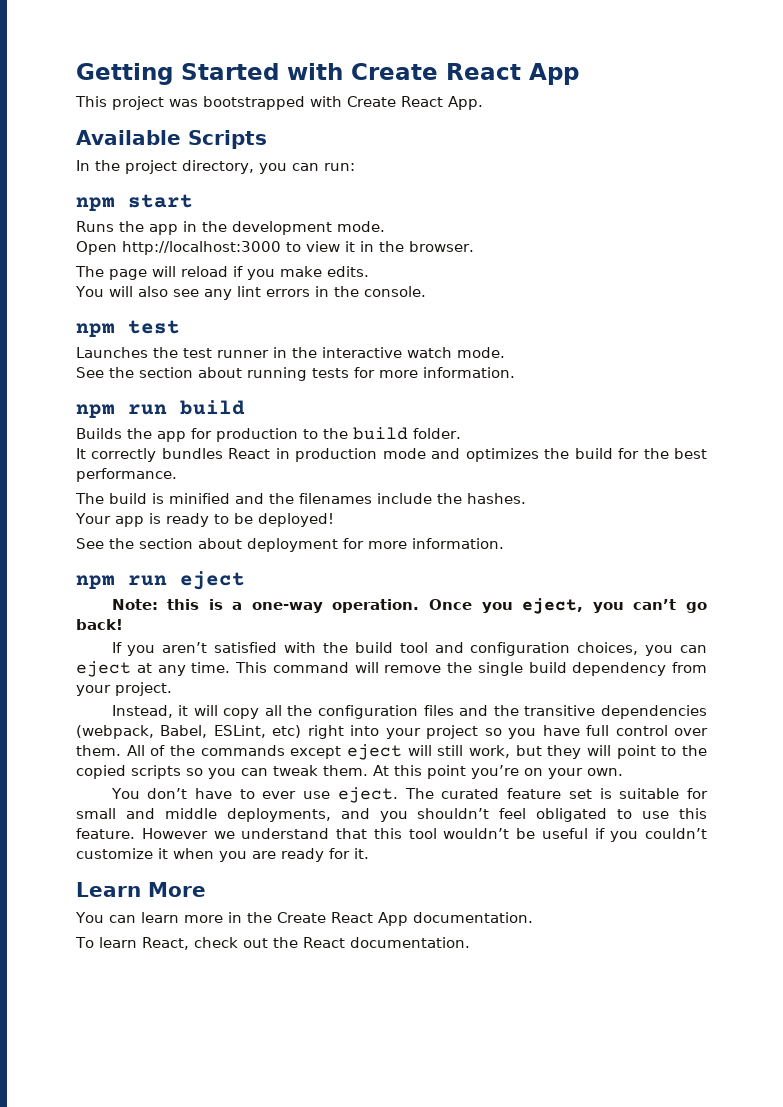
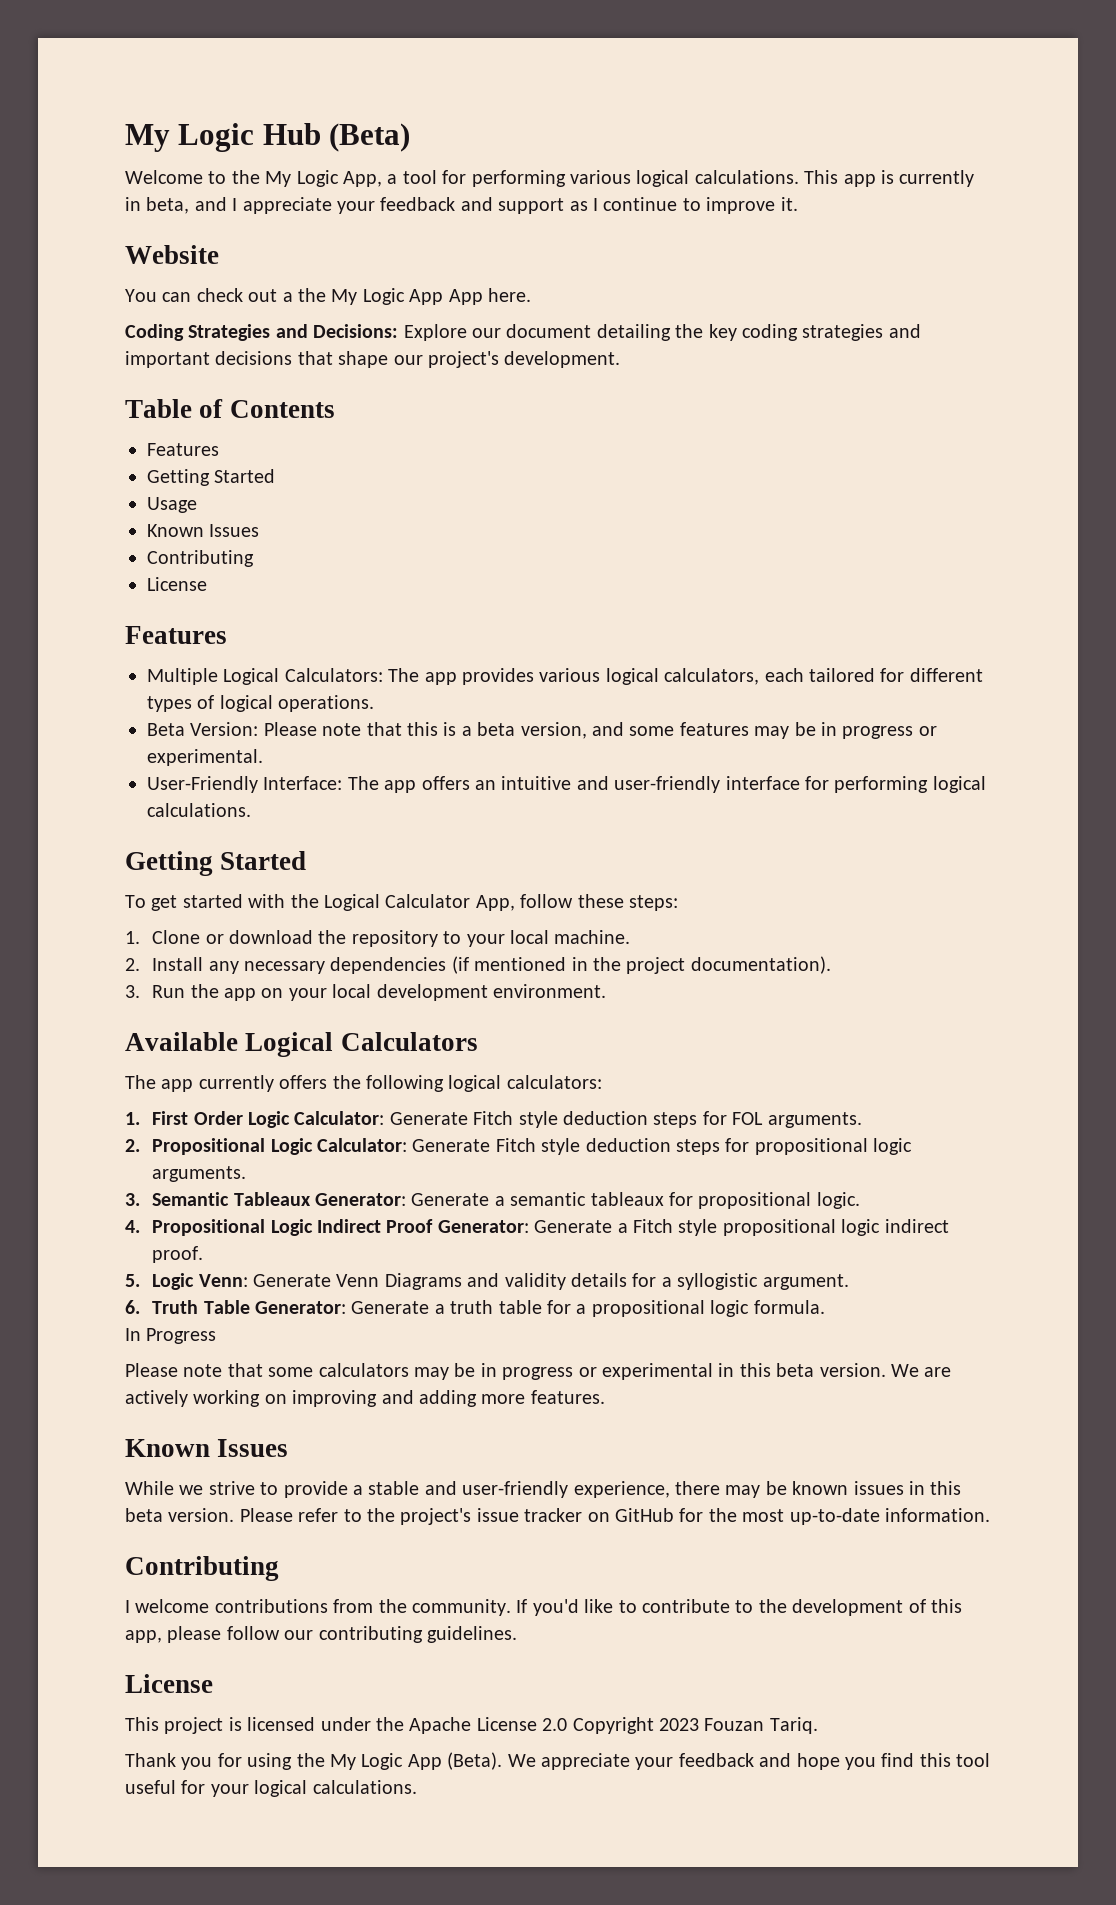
[76,63,579,85] [75,96,483,110] [76,130,267,149] [76,160,355,174] [76,194,193,211] [76,221,385,235] [76,241,474,255] [75,266,369,280] [75,286,426,300] [76,320,180,337] [76,347,505,358] [76,367,515,381] [76,400,245,418] [76,427,461,442] [76,448,707,462] [76,468,177,482] [75,493,526,504] [75,513,334,527] [76,538,504,552] [76,571,245,590] [111,598,707,614] [76,619,123,630] [111,642,707,656] [76,661,707,677] [76,682,172,696] [111,705,707,719] [76,725,708,739] [76,744,708,760] [76,765,623,779] [110,787,708,803] [76,808,707,822] [76,828,707,842] [76,848,369,862] [76,882,206,897] [75,912,533,926] [75,937,470,950] Getting Started with Create React App // This project was bootstrapped with Create React App. // Available Scripts // In the project directory, you can run: // npm start // Runs the app in the development mode. // Open http://localhost:3000 to view it in the browser. // The page will reload if you make edits. // You will also see any lint errors in the console. // npm test // Launches the test runner in the interactive watch mode. // See the section about running tests for more information. // npm run build // Builds the app for production to the build folder. // It correctly bundles React in production mode and optimizes the build for the best performance. // The build is minified and the filenames include the hashes. // Your app is ready to be deployed! // See the section about deployment for more information. // npm run eject // Note: this is a one-way operation. Once you eject, you can’t go back! // If you aren’t satisfied with the build tool and configuration choices, you can eject at any time. This command will remove the single build dependency from your project. // Instead, it will copy all the configuration files and the transitive dependencies (webpack, Babel, ESLint, etc) right into your project so you have full control over them. All of the commands except eject will still work, but they will point to the copied scripts so you can tweak them. At this point you’re on your own. // You don’t have to ever use eject. The curated feature set is suitable for small and middle deployments, and you shouldn’t feel obligated to use this feature. However we understand that this tool wouldn’t be useful if you couldn’t customize it when you are ready for it. // Learn More // You can learn more in the Create React App documentation. // To learn React, check out the React documentation. -> [125,123,411,152] [125,170,975,187] [125,197,798,214] [125,245,219,264] [125,288,531,305] [125,324,921,341] [125,351,621,368] [125,399,335,418] [147,443,219,456] [147,469,276,486] [147,497,197,513] [147,524,260,537] [147,550,254,567] [147,577,207,591] [125,626,227,644] [147,668,983,685] [147,695,375,712] [147,722,937,739] [147,749,263,766] [147,776,986,793] [147,803,251,817] [125,851,307,876] [125,894,678,911] [125,930,631,947] [125,956,831,974] [125,984,607,1001] [125,1032,478,1057] [125,1075,602,1092] [125,1111,862,1128] [125,1138,913,1155] [152,1166,247,1182] [125,1192,860,1209] [125,1219,949,1236] [152,1246,204,1263] [125,1273,849,1290] [125,1300,825,1317] [125,1328,217,1344] [125,1363,952,1380] [125,1390,605,1407] [125,1439,289,1457] [125,1481,962,1498] [125,1508,990,1525] [125,1556,279,1581] [125,1599,962,1616] [125,1626,517,1643] [125,1674,213,1693] [125,1717,818,1734] [125,1752,991,1770] [125,1780,417,1797] My Logic Hub (Beta) // Welcome to the My Logic App, a tool for performing various logical calculations. This app is currently in beta, and I appreciate your feedback and support as I continue to improve it. // Website // You can check out a the My Logic App App here. // Coding Strategies and Decisions: Explore our document detailing the key coding strategies and important decisions that shape our project's development. // Table of Contents // Features // Getting Started // Usage // Known Issues // Contributing // License // Features // Multiple Logical Calculators: The app provides various logical calculators, each tailored for different types of logical operations. // Beta Version: Please note that this is a beta version, and some features may be in progress or experimental. // User-Friendly Interface: The app offers an intuitive and user-friendly interface for performing logical calculations. // Getting Started // To get started with the Logical Calculator App, follow these steps: // 1. Clone or download the repository to your local machine. // 2. Install any necessary dependencies (if mentioned in the project documentation). // 3. Run the app on your local development environment. // Available Logical Calculators // The app currently offers the following logical calculators: // 1. First Order Logic Calculator: Generate Fitch style deduction steps for FOL arguments. // 2. Propositional Logic Calculator: Generate Fitch style deduction steps for propositional logic arguments. // 3. Semantic Tableaux Generator: Generate a semantic tableaux for propositional logic. // 4. Propositional Logic Indirect Proof Generator: Generate a Fitch style propositional logic indirect proof. // 5. Logic Venn: Generate Venn Diagrams and validity details for a syllogistic argument. // 6. Truth Table Generator: Generate a truth table for a propositional logic formula. // In Progress // Please note that some calculators may be in progress or experimental in this beta version. We are actively working on improving and adding more features. // Known Issues // While we strive to provide a stable and user-friendly experience, there may be known issues in this beta version. Please refer to the project's issue tracker on GitHub for the most up-to-date information. // Contributing // I welcome contributions from the community. If you'd like to contribute to the development of this app, please follow our contributing guidelines. // License // This project is licensed under the Apache License 2.0 Copyright 2023 Fouzan Tariq. // Thank you for using the My Logic App (Beta). We appreciate your feedback and hope you find this tool useful for your logical calculations.

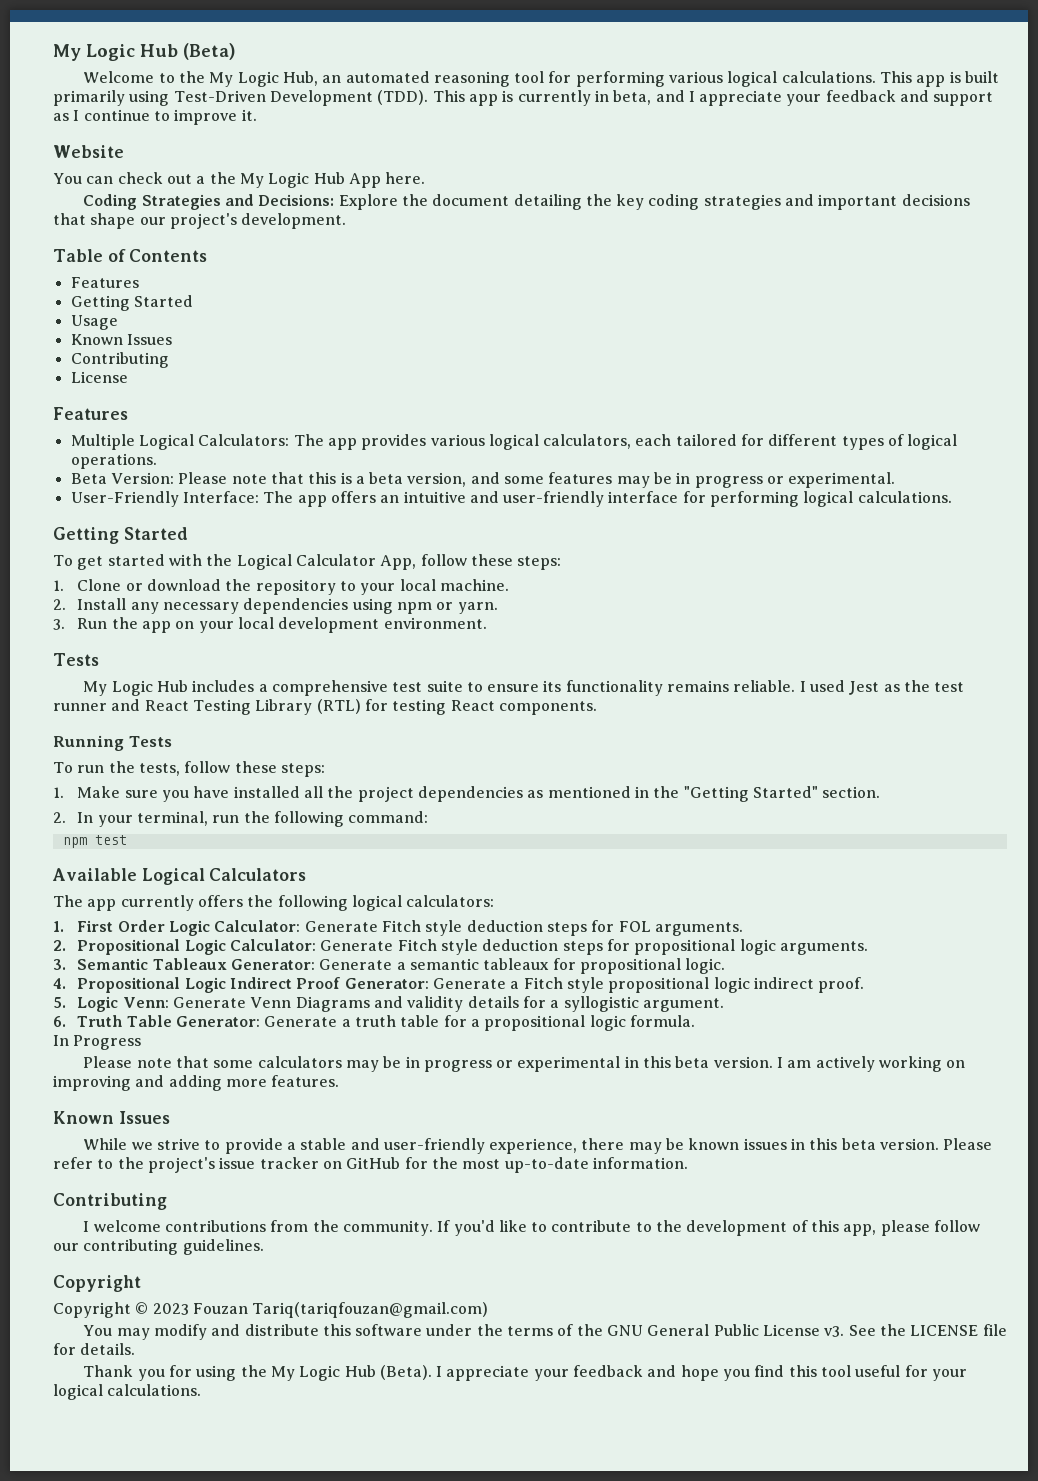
[343,171,398,187] App, a -> [282,71,510,87] Hub, an automated reasoning
(894, 177) none -> [965,71,1000,83] [53,90,514,106] built primarily using Test-Driven Development (TDD). This app is
[409,289,444,305] App -> [313,172,345,184] Hub
[472,328,501,338] our -> [401,194,428,206] the
[451,956,831,974] (if mentioned in the project documentation). -> [352,598,498,614] using npm or yarn.
(607, 991) none -> [53,653,99,666] [83,680,965,696] [53,699,597,715] [53,735,172,751] [53,761,325,777] [53,786,881,802] [53,811,429,827] [62,835,127,848] // Tests // My Logic Hub includes a comprehensive test suite to ensure its functionality remains reliable. I used Jest as the test runner and React Testing Library (RTL) for testing React components. // Running Tests // To run the tests, follow these steps: // 1. Make sure you have installed all the project dependencies as mentioned in the "Getting Started" section. // 2. In your terminal, run the following command: // npm test
[890,1364,952,1377] We are -> [777,1057,812,1068] I am
[125,1674,213,1693] [125,1717,818,1734] License // This project is licensed under the Apache License 2.0 Copyright 2023 Fouzan Tariq. -> [53,1275,141,1292] [53,1302,489,1318] [83,1324,1007,1340] [53,1343,136,1355] Copyright // Copyright © 2023 Fouzan Tariq(tariqfouzan@gmail.com) // You may modify and distribute this software under the terms of the GNU General Public License v3. See the LICENSE file for details.
[407,1752,536,1770] App (Beta). We -> [344,1365,443,1380] Hub (Beta). I

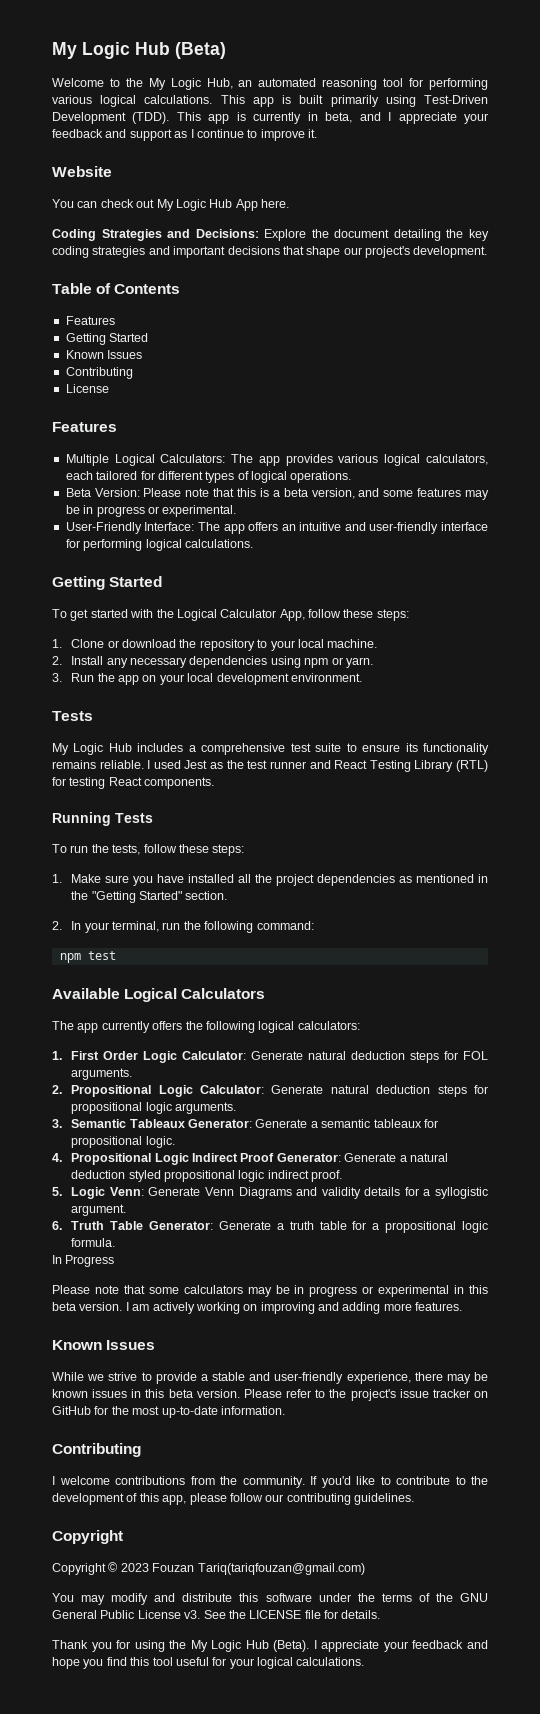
[196,172,236,184] a the -> (155, 203) none
[70,315,118,330] // Usage -> (149, 337) none
[382,920,463,936] Fitch style -> [308,1051,347,1060] natural
[397,939,479,955] Fitch style -> [330,1085,369,1094] natural
[523,977,605,993] Fitch style -> [409,1153,448,1162] [71,1170,161,1182] natural deduction styled

